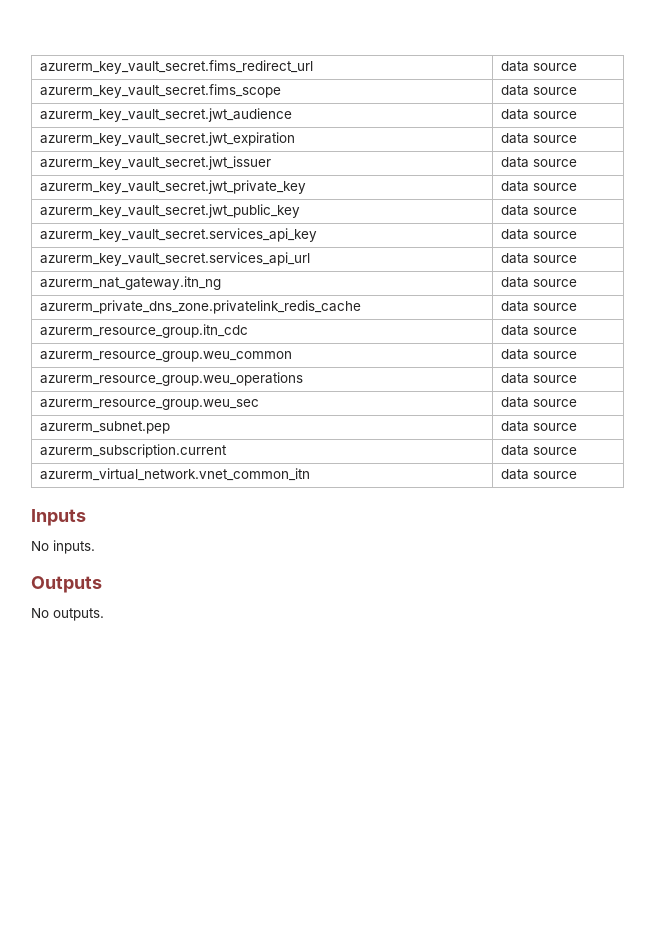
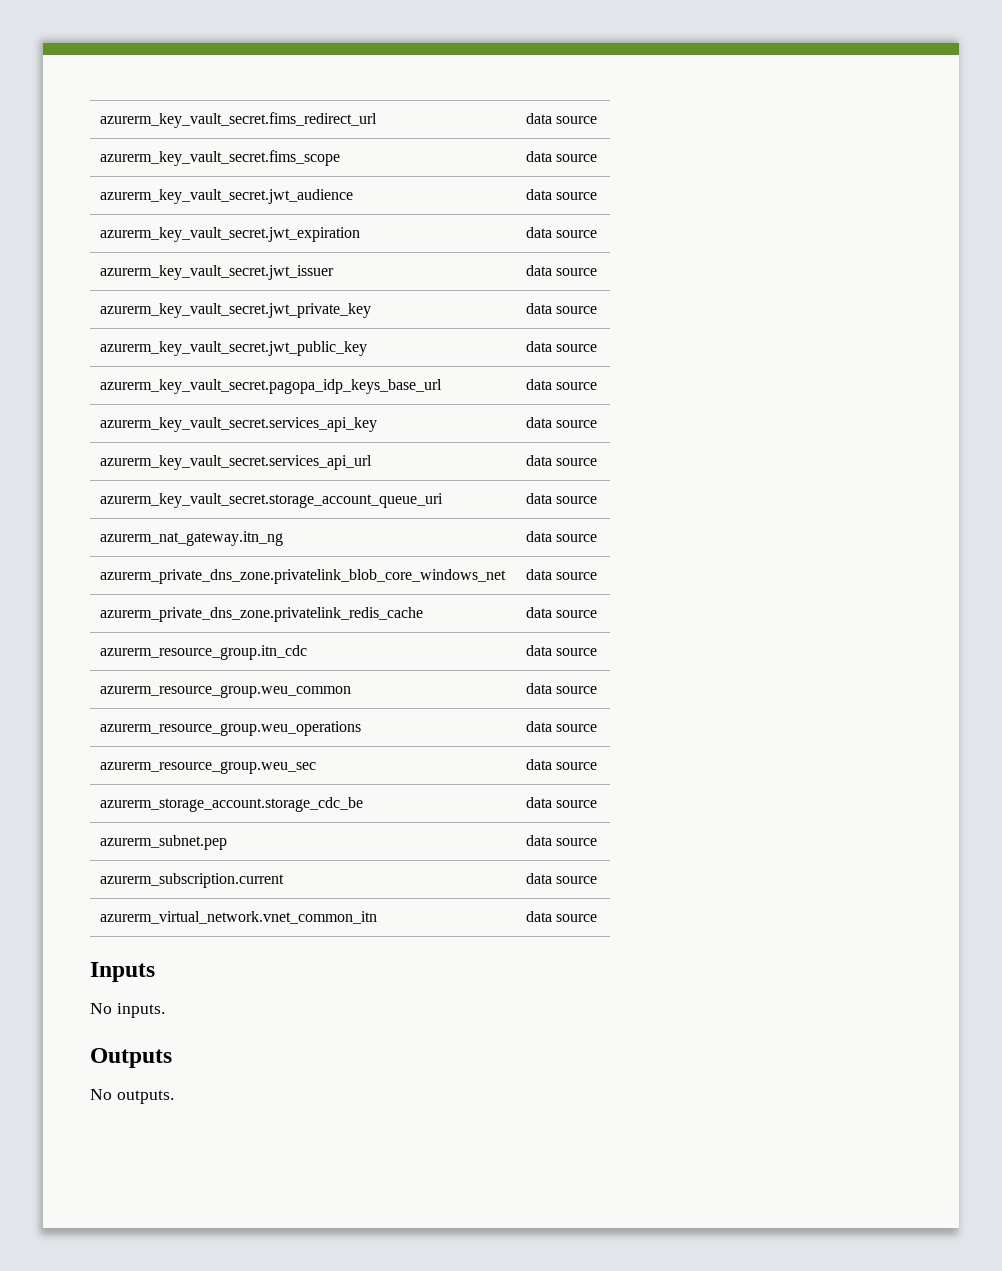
(577, 211) none -> [100,379,443,394] [526,379,598,390] // azurerm_key_vault_secret.pagopa_idp_keys_base_url | data source
(577, 259) none -> [100,493,444,508] [526,493,598,504] // azurerm_key_vault_secret.storage_account_queue_uri | data source
(577, 283) none -> [100,569,507,584] [526,569,598,580] // azurerm_private_dns_zone.privatelink_blob_core_windows_net | data source
(577, 403) none -> [100,797,364,812] [526,797,598,808] // azurerm_storage_account.storage_cdc_be | data source

